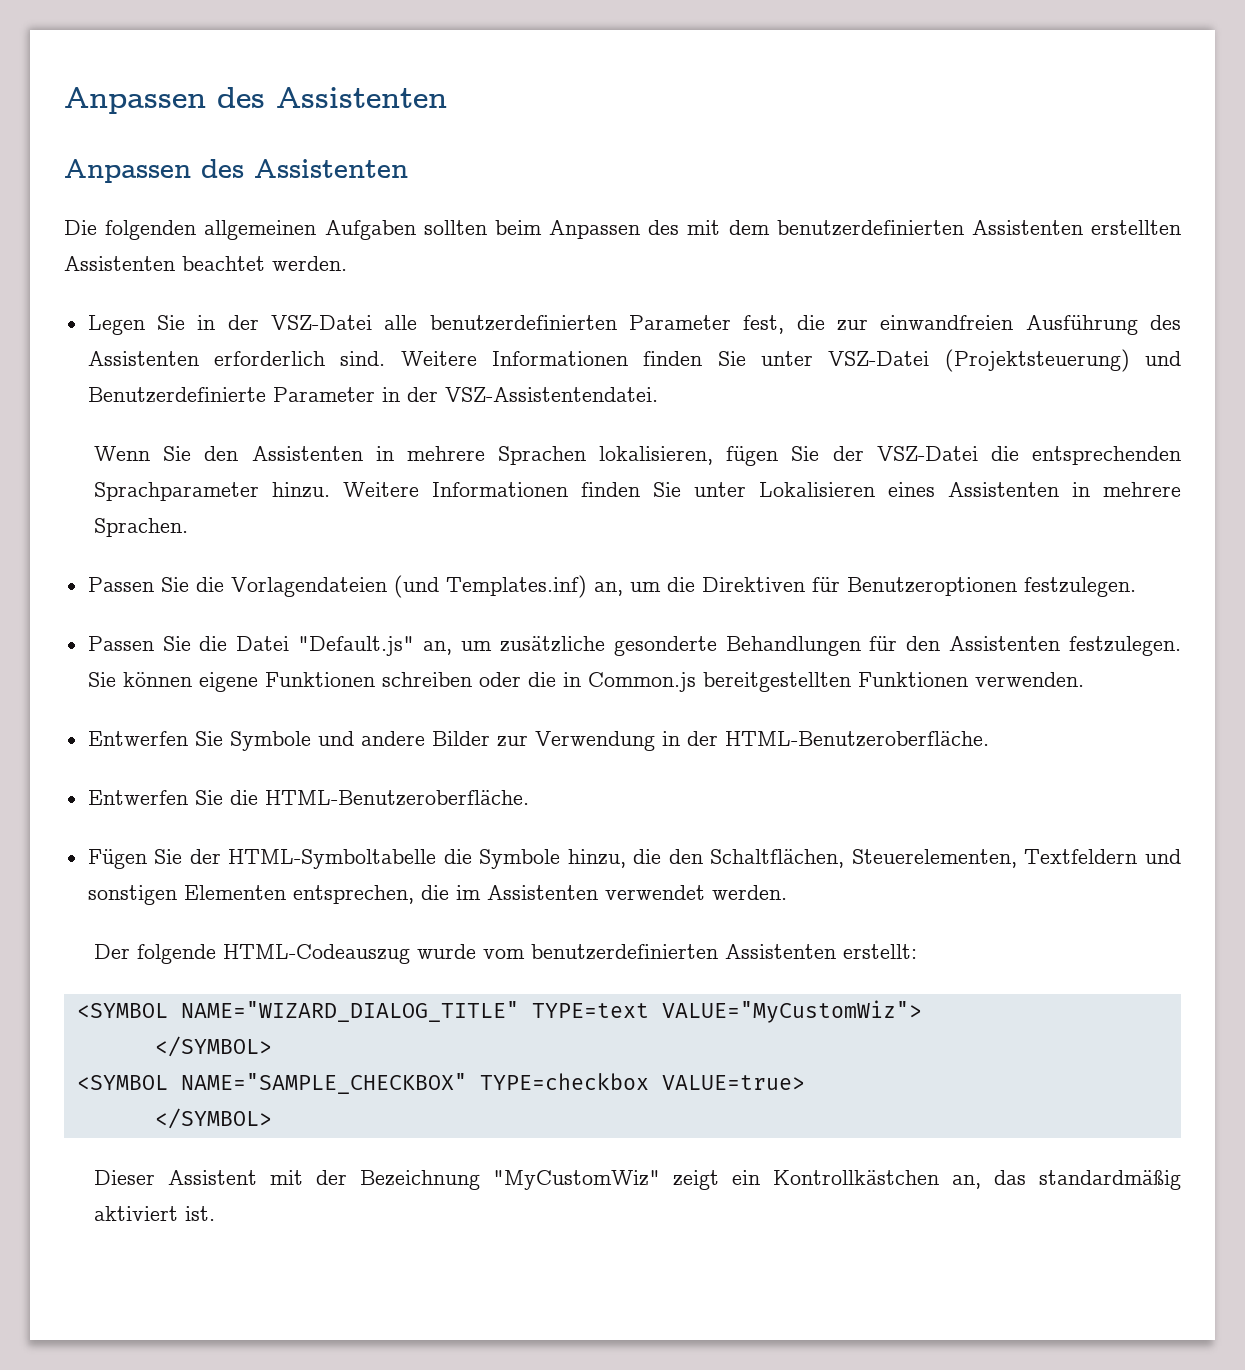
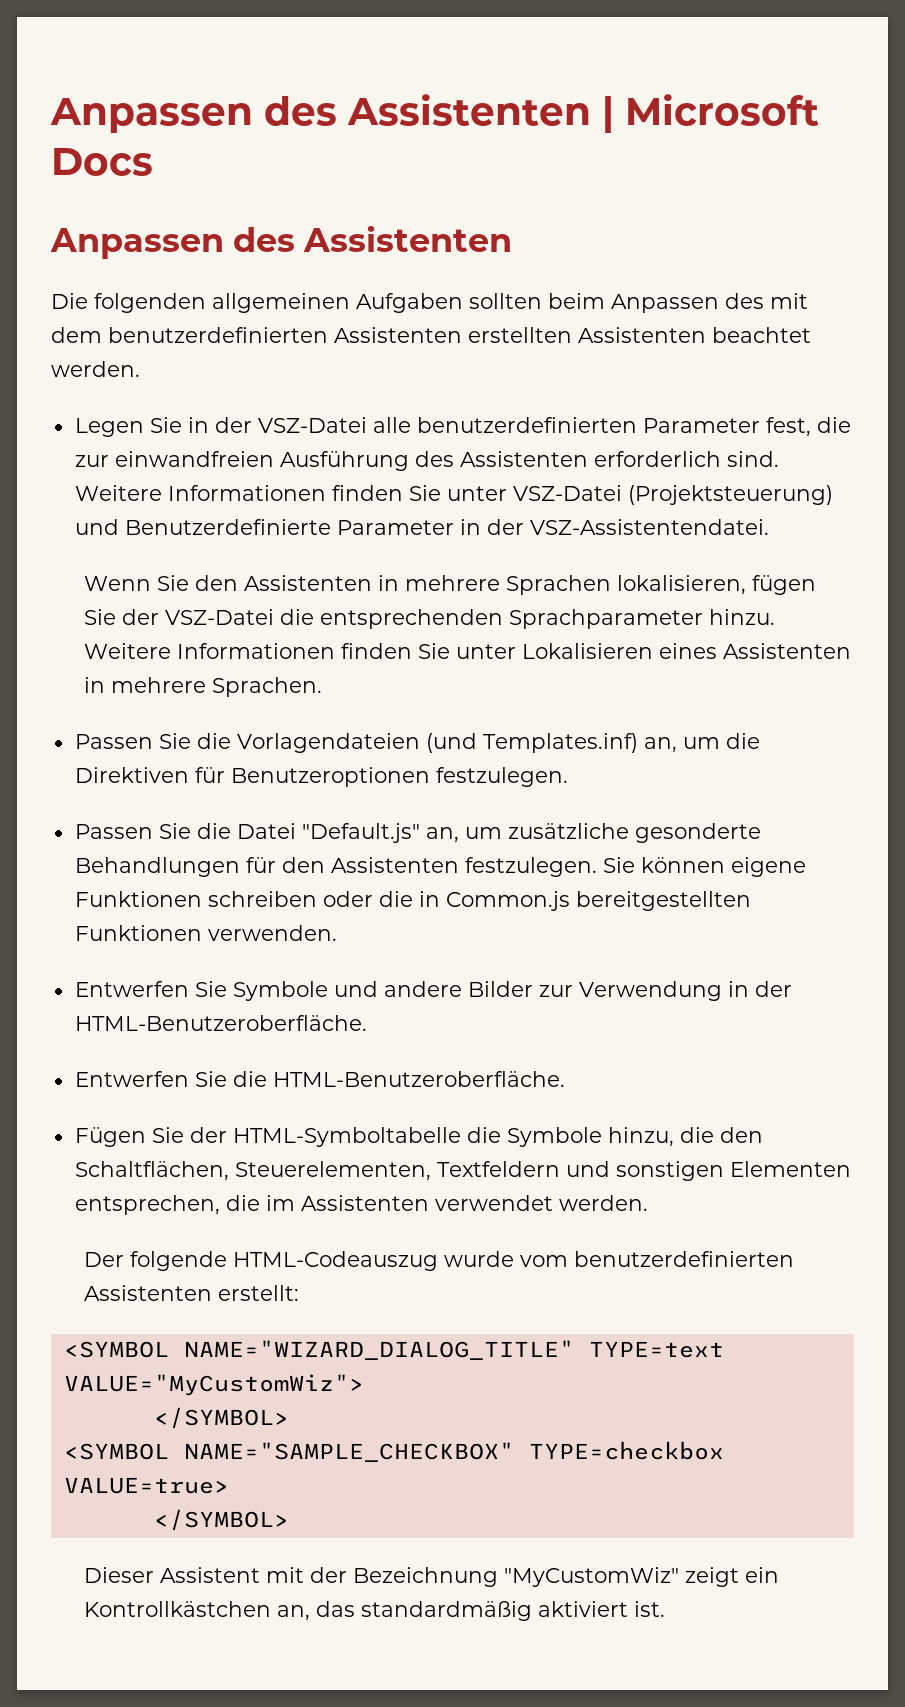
[64,87,447,114] Anpassen des Assistenten -> [50,94,819,133] [51,148,153,176] Anpassen des Assistenten | Microsoft Docs

